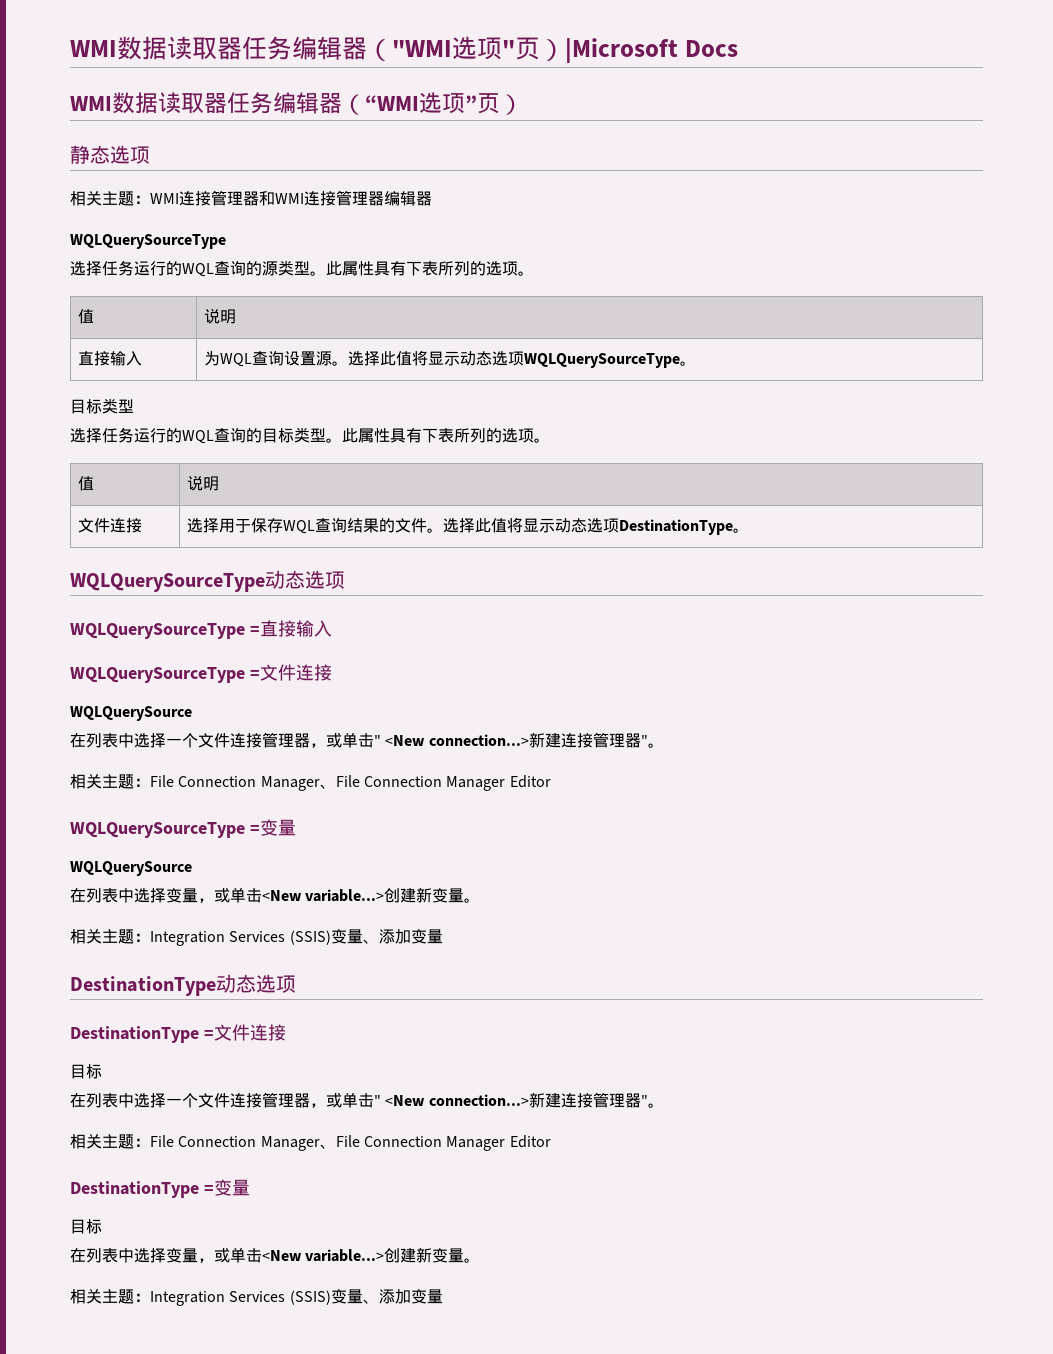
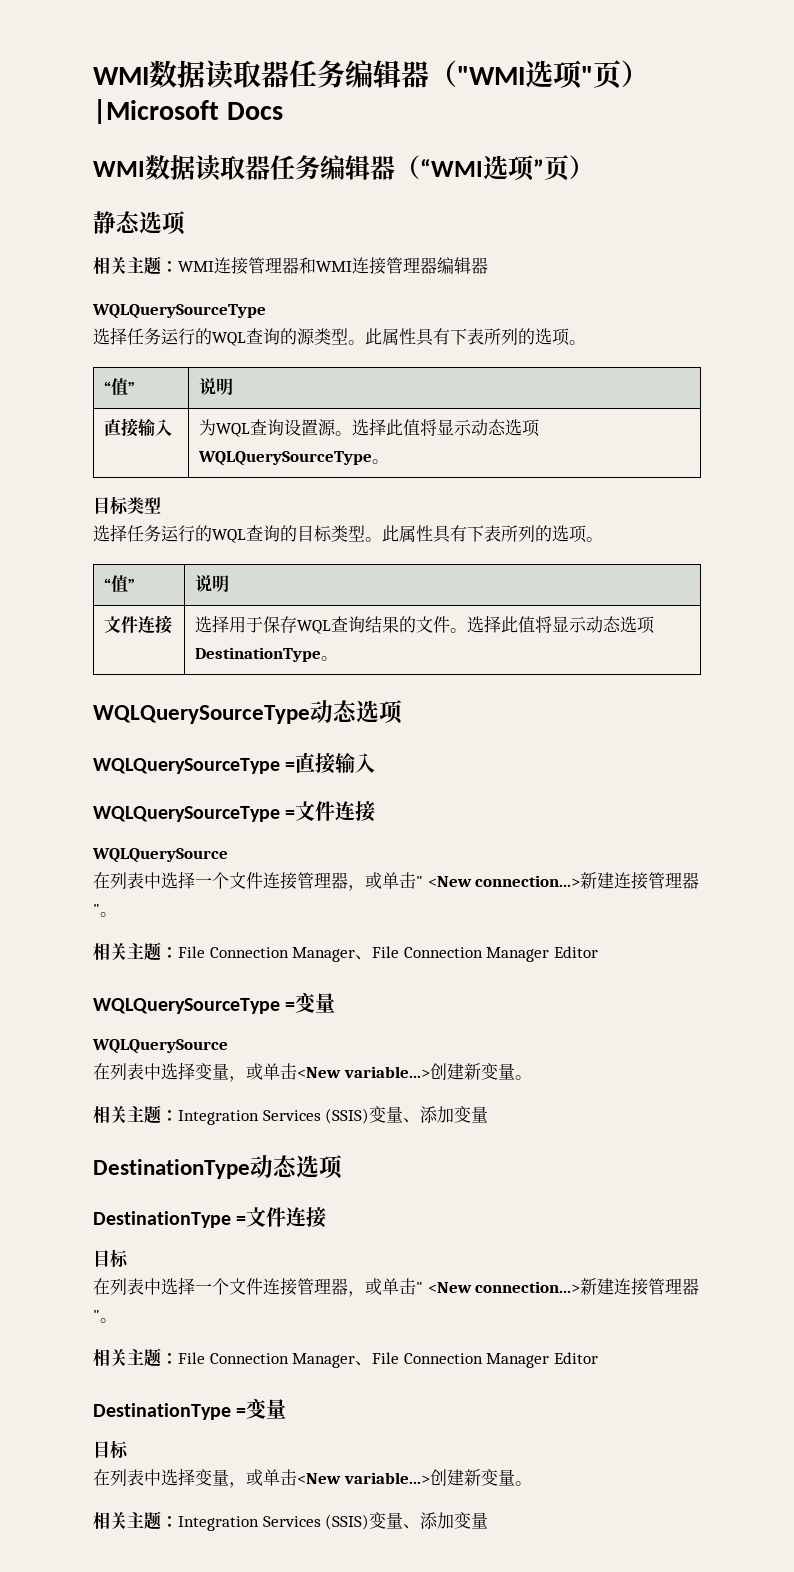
[78,309,95,324] 值 -> [103,378,135,396] “值”
[78,476,95,491] 值 -> [103,575,135,593] “值”

